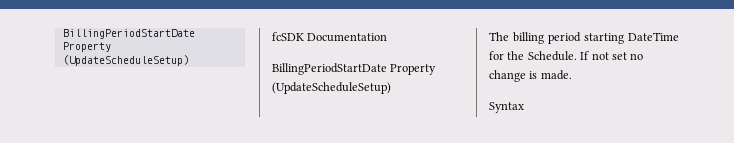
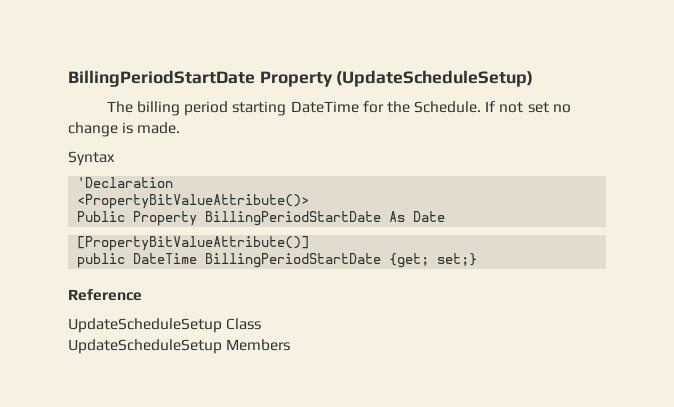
[62,29,195,39] [62,42,111,52] [62,55,189,66] [272,32,388,42] [272,63,437,75] [272,82,391,94] BillingPeriodStartDate Property (UpdateScheduleSetup) // fcSDK Documentation // BillingPeriodStartDate Property (UpdateScheduleSetup) -> [68,70,534,87] BillingPeriodStartDate Property (UpdateScheduleSetup)
(524, 107) none -> [77,177,174,188] [77,194,310,209] [77,211,446,226] [77,236,310,251] [77,253,478,268] [68,289,142,301] [68,318,262,333] [68,339,291,354] // 'Declaration // <PropertyBitValueAttribute()> // Public Property BillingPeriodStartDate As Date // [PropertyBitValueAttribute()] // public DateTime BillingPeriodStartDate {get; set;} // Reference // UpdateScheduleSetup Class // UpdateScheduleSetup Members

